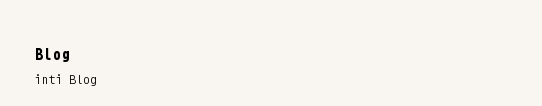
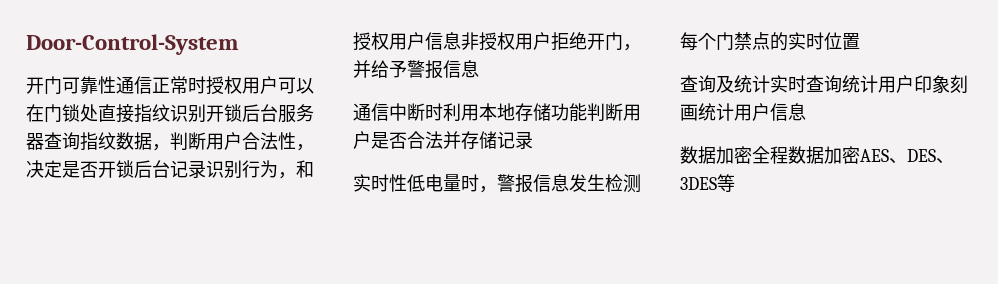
[34,48,70,62] [34,74,97,86] Blog // inti Blog -> [26,34,239,55] [26,76,314,95] [26,104,314,123] [26,132,314,151] [26,160,314,179] [353,32,641,51] [353,60,479,79] [353,103,641,122] [353,131,533,149] [353,174,641,193] [680,32,860,51] [680,75,968,94] [680,103,806,121] [680,146,954,164] [680,174,735,192] Door-Control-System // 开门可靠性通信正常时授权用户可以在门锁处直接指纹识别开锁后台服务器查询指纹数据，判断用户合法性，决定是否开锁后台记录识别行为，和授权用户信息非授权用户拒绝开门，并给予警报信息 // 通信中断时利用本地存储功能判断用户是否合法并存储记录 // 实时性低电量时，警报信息发生检测每个门禁点的实时位置 // 查询及统计实时查询统计用户印象刻画统计用户信息 // 数据加密全程数据加密AES、DES、3DES等

